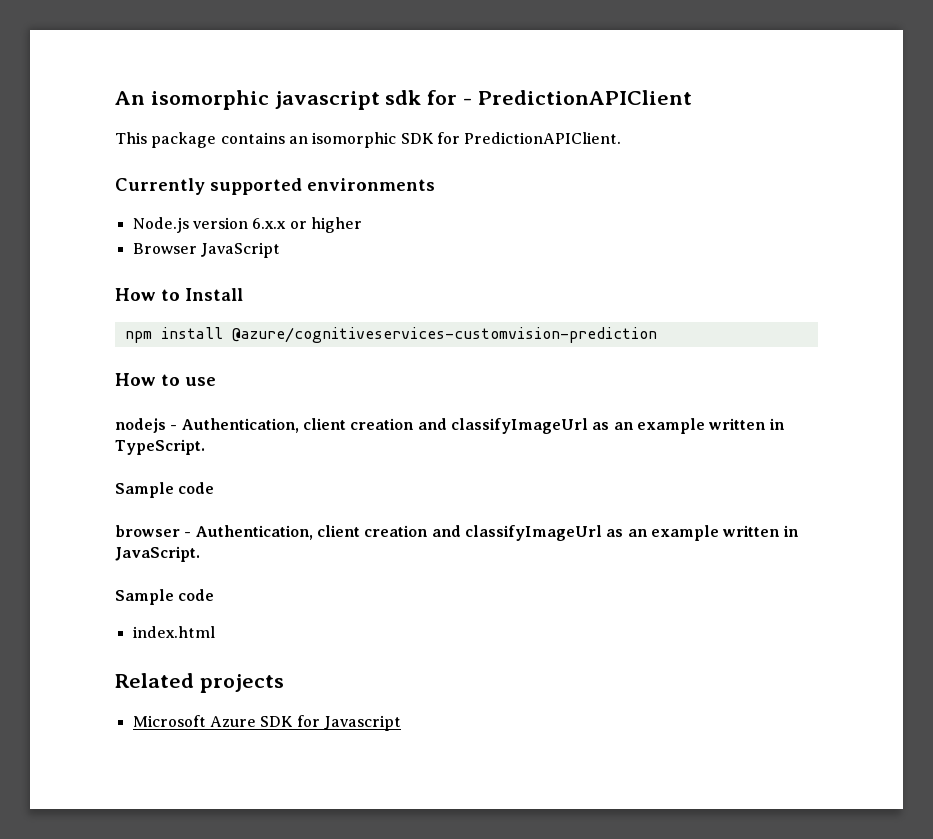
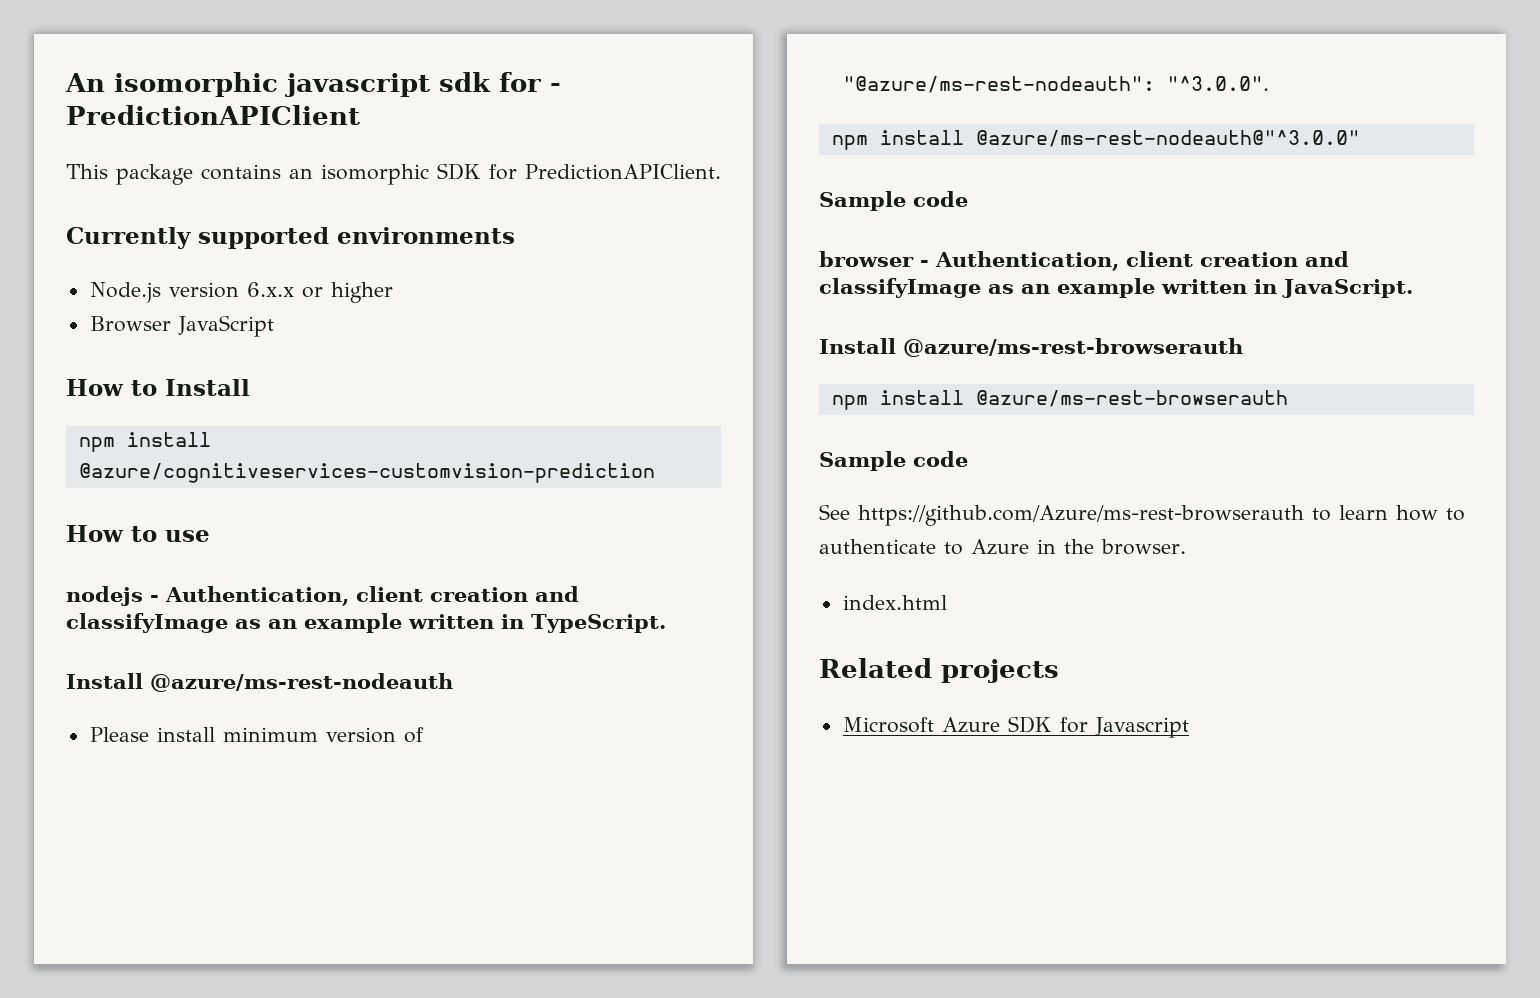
[450,418,588,434] classifyImageUrl -> [66,613,228,633] classifyImage
(205, 447) none -> [66,673,453,692] [89,727,424,743] [842,76,1269,93] [831,130,1360,150] // Install @azure/ms-rest-nodeauth // Please install minimum version of "@azure/ms-rest-nodeauth": "^3.0.0". // npm install @azure/ms-rest-nodeauth@"^3.0.0"
[464,525,602,541] classifyImageUrl -> [819,278,981,298] classifyImage
[115,589,215,605] Sample code -> [819,338,1243,357] [831,390,1288,410] [819,451,968,471] [819,504,1465,526] [819,539,1186,555] Install @azure/ms-rest-browserauth // npm install @azure/ms-rest-browserauth // Sample code // See https://github.com/Azure/ms-rest-browserauth to learn how to authenticate to Azure in the browser.

